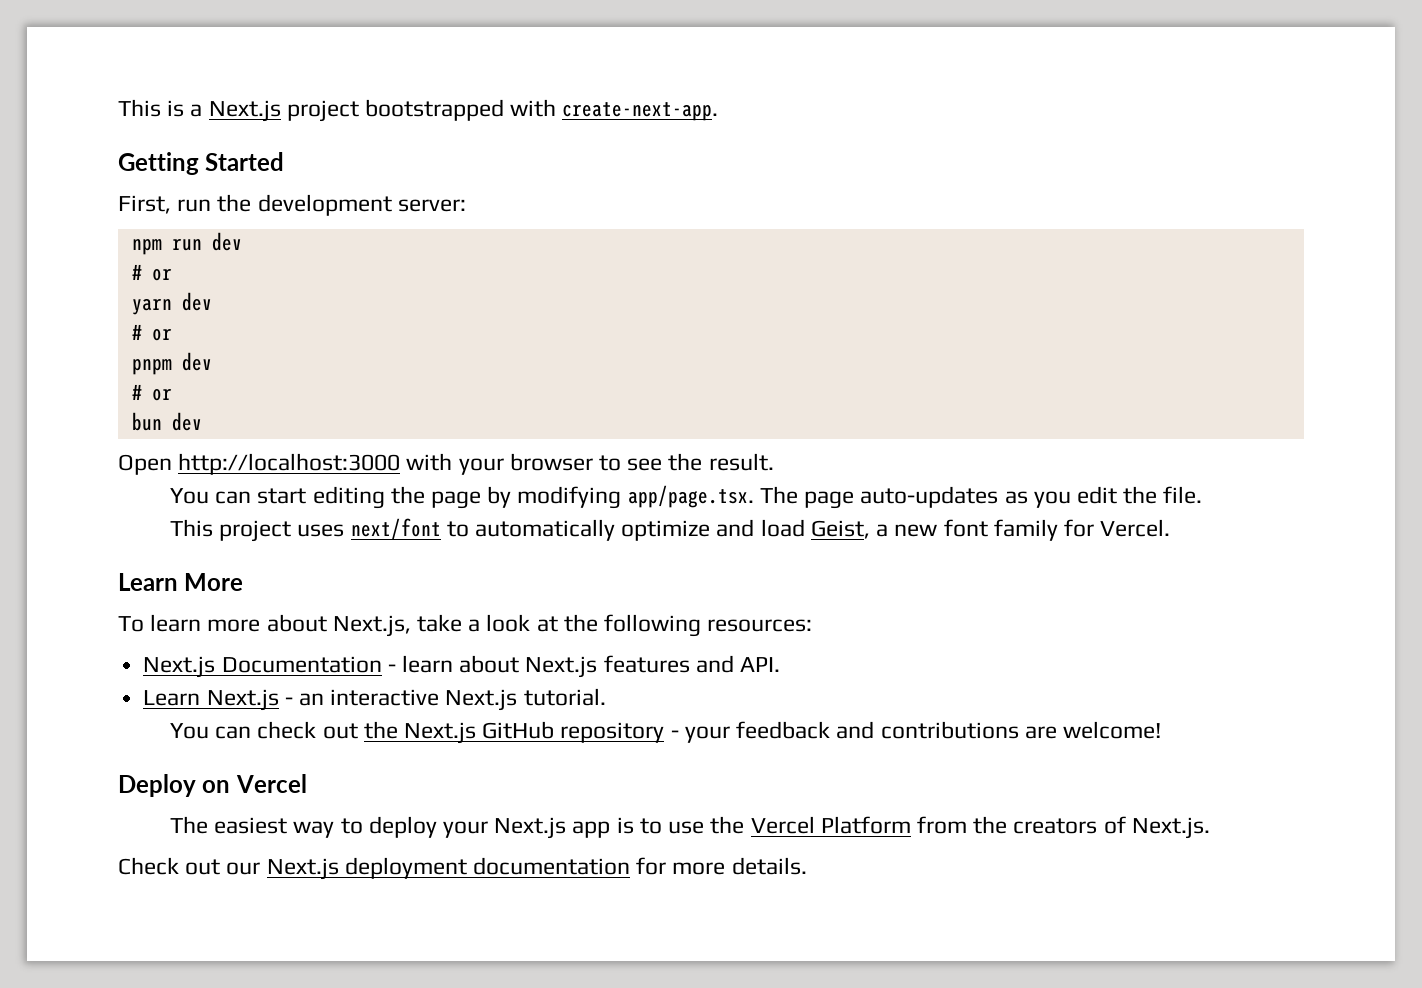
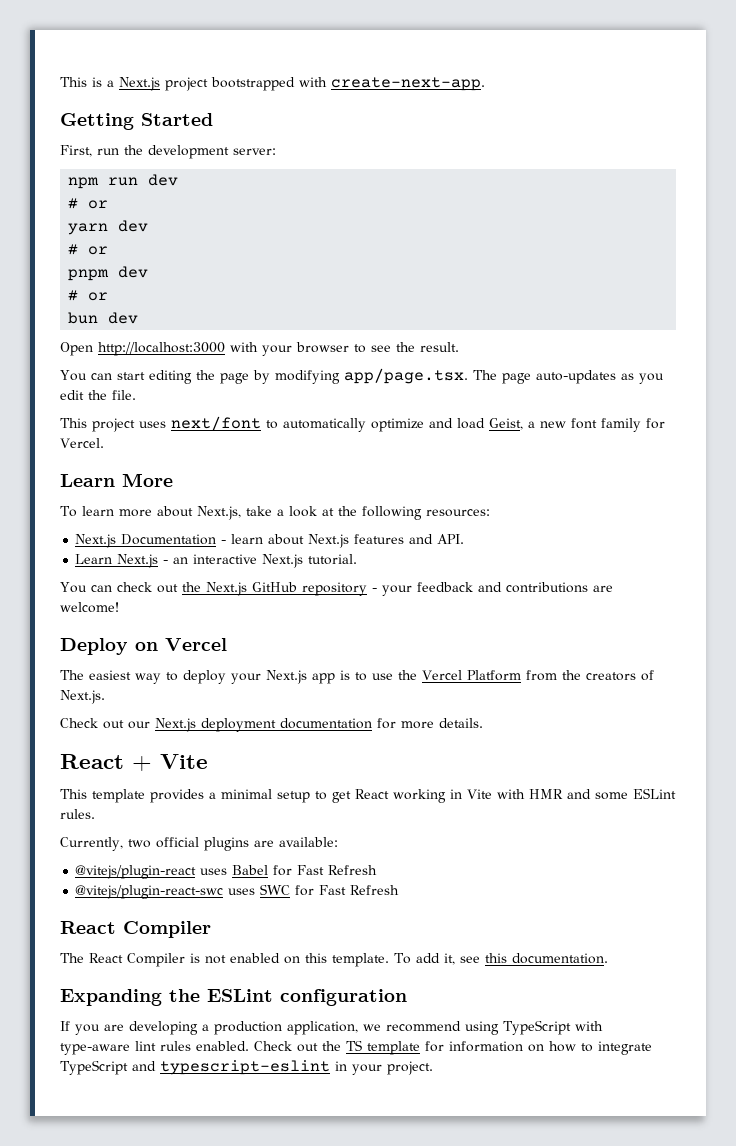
(807, 866) none -> [60,754,208,771] [60,788,676,803] [60,809,95,819] [60,837,338,851] [75,865,378,879] [75,884,400,899] [60,921,211,938] [60,953,608,967] [60,989,407,1006] [60,1020,603,1035] [60,1040,652,1055] [60,1060,433,1075] // React + Vite // This template provides a minimal setup to get React working in Vite with HMR and some ESLint rules. // Currently, two official plugins are available: // @vitejs/plugin-react uses Babel for Fast Refresh // @vitejs/plugin-react-swc uses SWC for Fast Refresh // React Compiler // The React Compiler is not enabled on this template. To add it, see this documentation. // Expanding the ESLint configuration // If you are developing a production application, we recommend using TypeScript with type-aware lint rules enabled. Check out the TS template for information on how to integrate TypeScript and typescript-eslint in your project.

